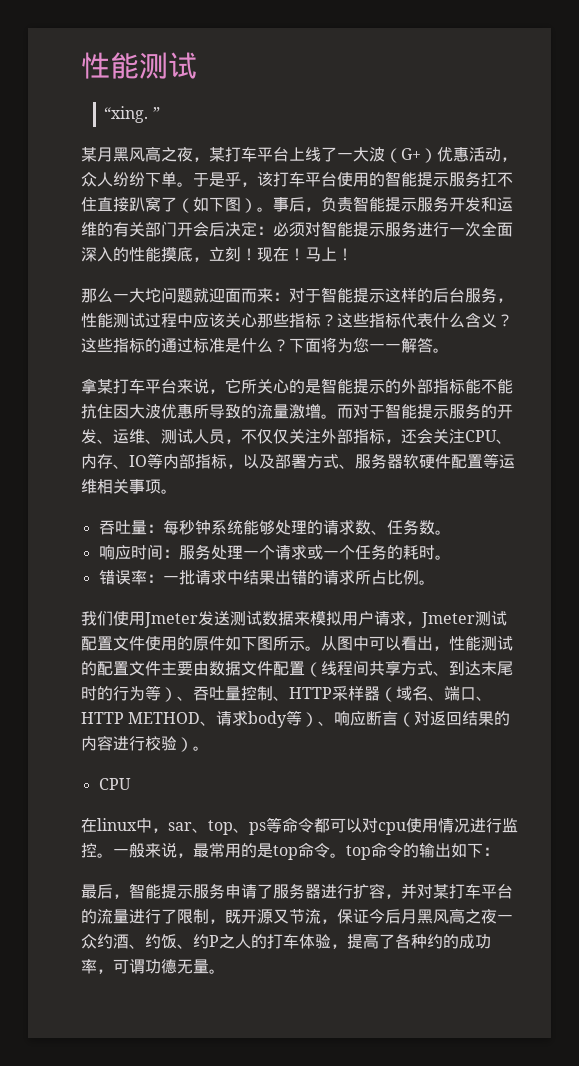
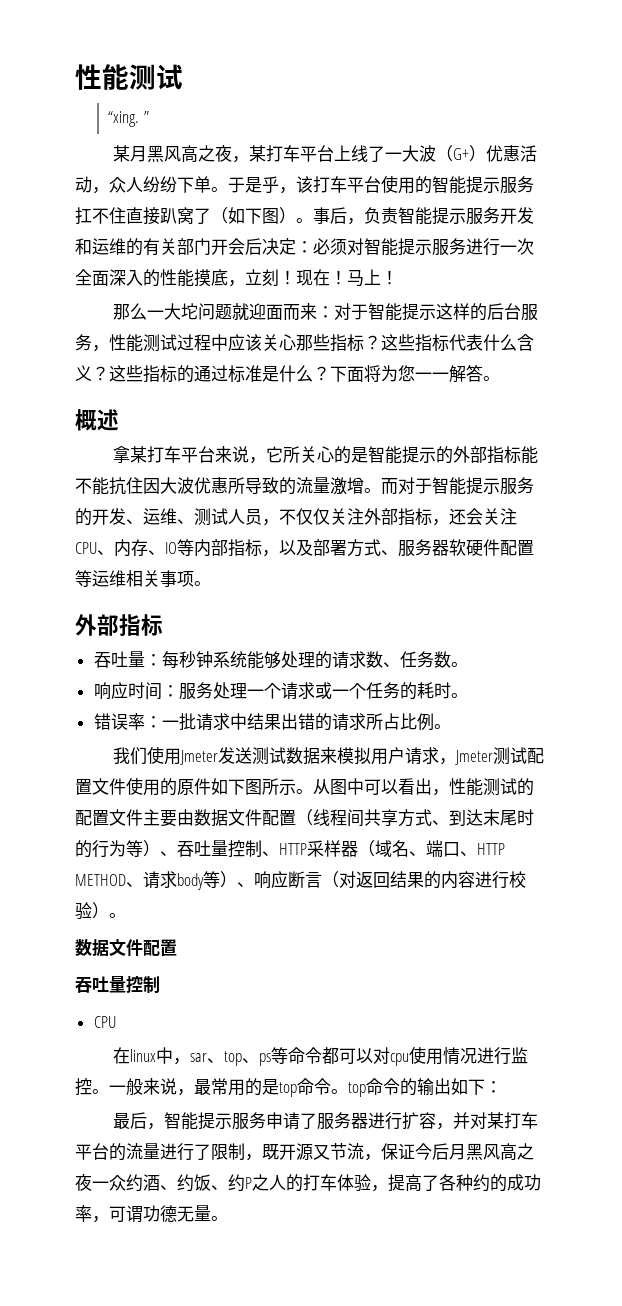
(449, 350) none -> [75,409,119,431] // 概述
(177, 491) none -> [75,614,163,636] // 外部指标
(209, 748) none -> [75,939,177,957] [75,975,160,993] // 数据文件配置 // 吞吐量控制

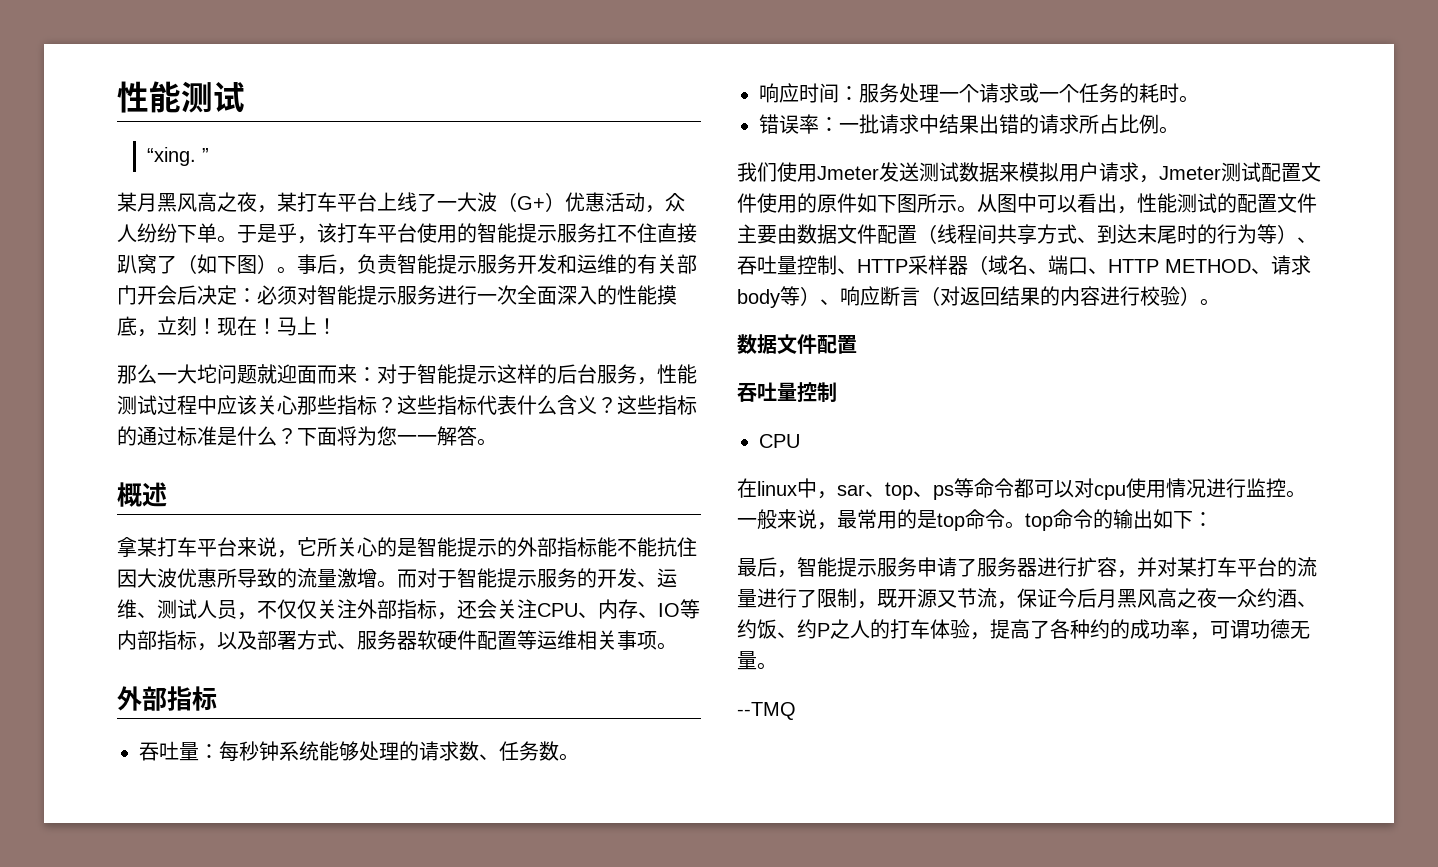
(228, 1218) none -> [737,702,796,720] // --TMQ

